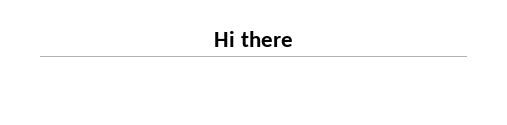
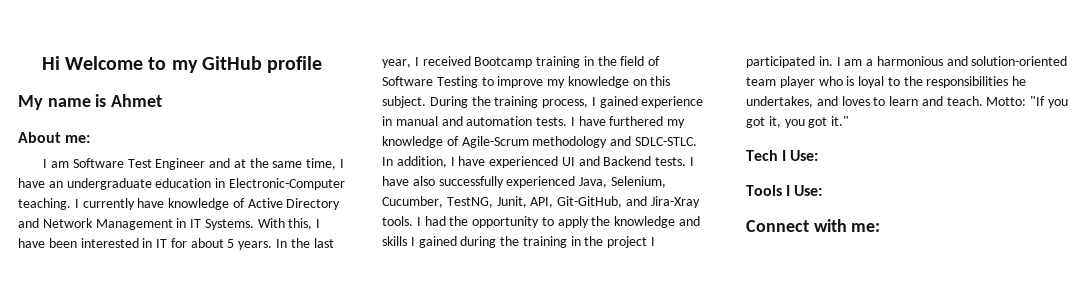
[241,31,294,47] there -> [65,56,323,73] [18,94,163,110] [18,132,91,143] [43,158,345,170] [18,178,345,190] [18,198,341,210] [18,218,321,230] [18,238,334,250] [382,56,661,68] [382,76,671,88] [382,96,704,108] [382,116,686,128] [382,136,697,148] [382,156,695,168] [382,176,666,188] [382,196,700,208] [382,216,701,228] [382,236,656,248] [746,56,1068,68] [746,76,1027,88] [746,96,1069,108] [746,116,850,128] [746,150,819,161] [746,185,823,196] [746,219,881,232] Welcome to my GitHub profile // My name is Ahmet // About me: // I am Software Test Engineer and at the same time, I have an undergraduate education in Electronic-Computer teaching. I currently have knowledge of Active Directory and Network Management in IT Systems. With this, I have been interested in IT for about 5 years. In the last year, I received Bootcamp training in the field of Software Testing to improve my knowledge on this subject. During the training process, I gained experience in manual and automation tests. I have furthered my knowledge of Agile-Scrum methodology and SDLC-STLC. In addition, I have experienced UI and Backend tests. I have also successfully experienced Java, Selenium, Cucumber, TestNG, Junit, API, Git-GitHub, and Jira-Xray tools. I had the opportunity to apply the knowledge and skills I gained during the training in the project I participated in. I am a harmonious and solution-oriented team player who is loyal to the responsibilities he undertakes, and loves to learn and teach. Motto: "If you got it, you got it." // Tech I Use: // Tools I Use: // Connect with me:

